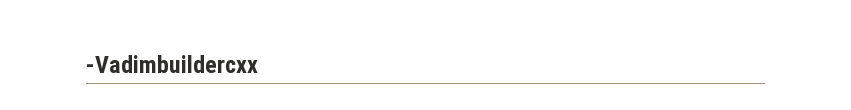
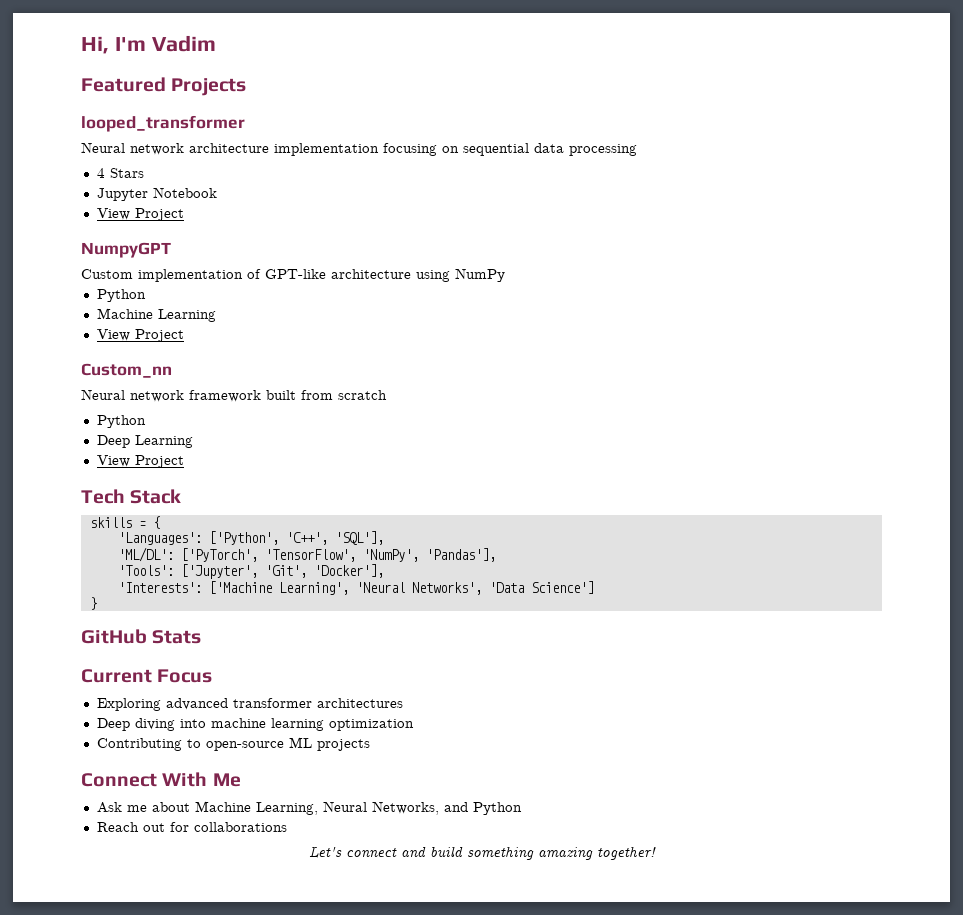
[86,55,258,73] -Vadimbuildercxx -> [81,35,216,54] [81,77,247,96] [81,115,245,132] [81,142,637,156] [96,168,144,178] [96,187,217,201] [96,208,184,221] [81,242,171,258] [81,268,505,282] [96,289,146,302] [96,308,216,322] [96,329,184,342] [81,363,172,378] [81,389,387,402] [96,415,146,428] [96,435,193,448] [96,455,184,468] [81,489,182,504] [89,516,160,529] [117,531,384,545] [117,547,496,562] [117,564,384,579] [117,581,594,595] [89,597,97,610] [81,629,202,644] [81,669,213,683] [96,698,403,711] [96,718,414,731] [96,737,370,751] [81,772,241,787] [96,801,522,815] [96,822,287,832] [308,846,656,860] Hi, I'm Vadim // Featured Projects // looped_transformer // Neural network architecture implementation focusing on sequential data processing // 4 Stars // Jupyter Notebook // View Project // NumpyGPT // Custom implementation of GPT-like architecture using NumPy // Python // Machine Learning // View Project // Custom_nn // Neural network framework built from scratch // Python // Deep Learning // View Project // Tech Stack // skills = { // 'Languages': ['Python', 'C++', 'SQL'], // 'ML/DL': ['PyTorch', 'TensorFlow', 'NumPy', 'Pandas'], // 'Tools': ['Jupyter', 'Git', 'Docker'], // 'Interests': ['Machine Learning', 'Neural Networks', 'Data Science'] // } // GitHub Stats // Current Focus // Exploring advanced transformer architectures // Deep diving into machine learning optimization // Contributing to open-source ML projects // Connect With Me // Ask me about Machine Learning, Neural Networks, and Python // Reach out for collaborations // Let's connect and build something amazing together!

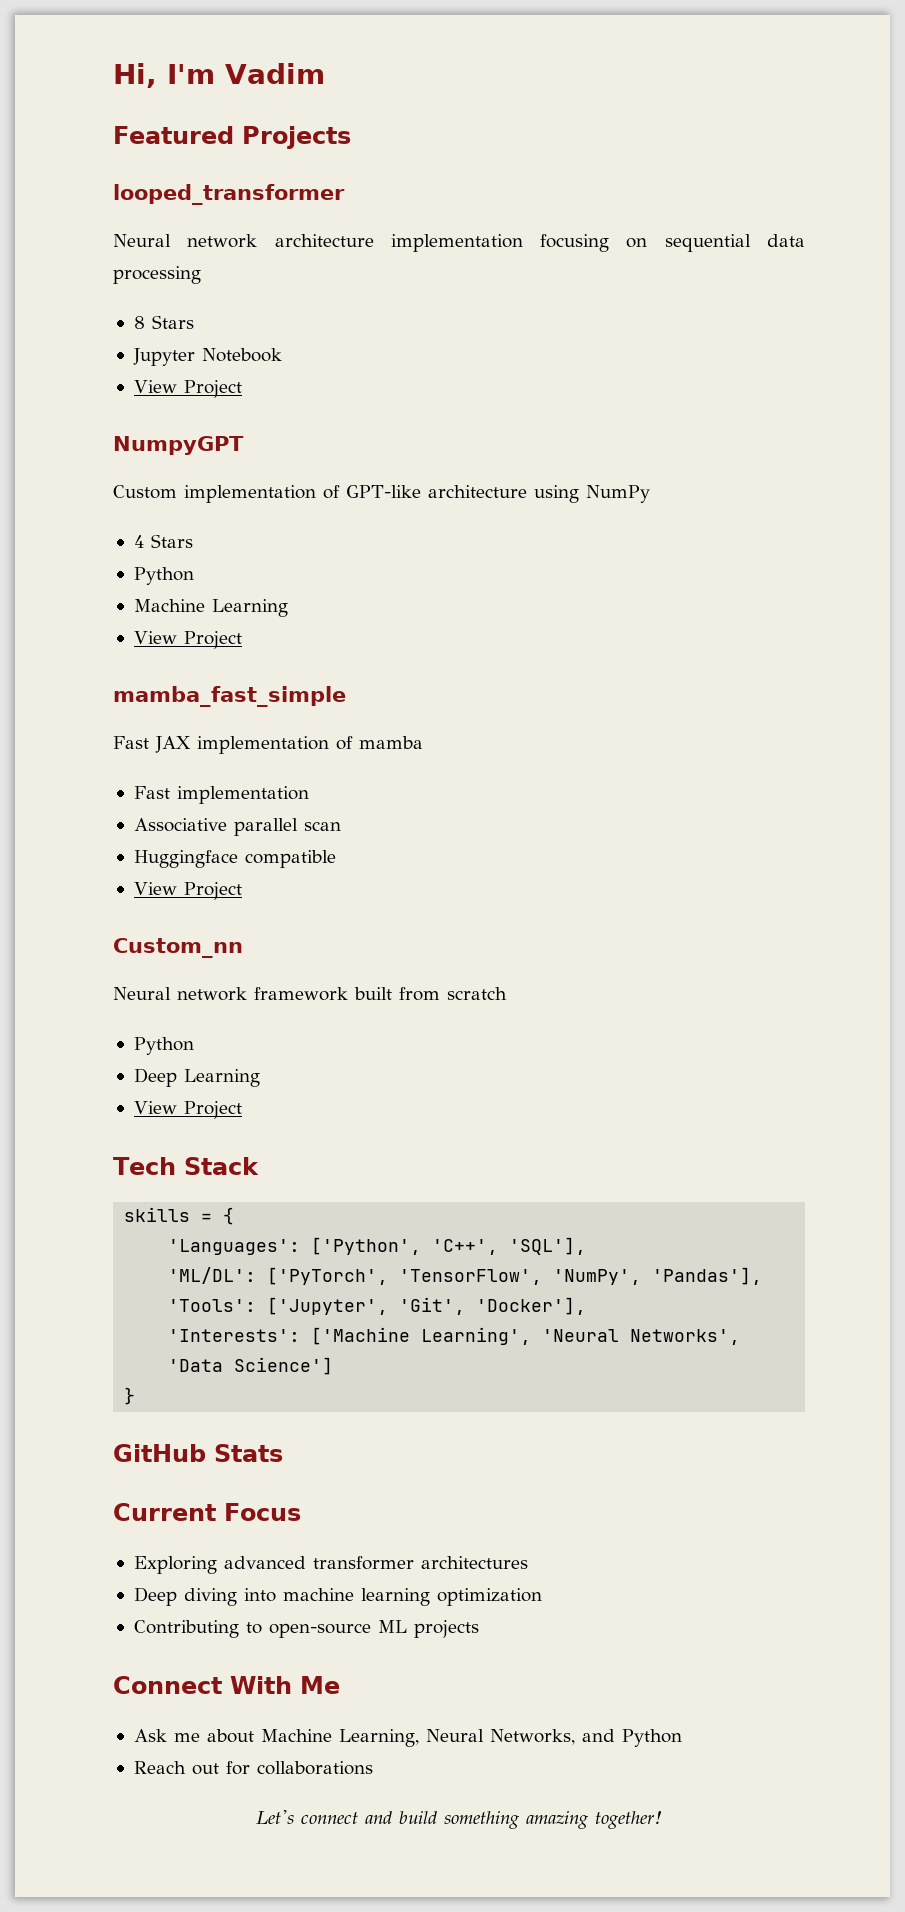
[96,168,105,178] 4 -> [133,316,145,329] 8
(505, 275) none -> [133,534,193,548] // 4 Stars
(184, 335) none -> [113,686,346,707] [113,736,423,754] [133,786,309,804] [133,818,341,836] [133,850,336,868] [133,882,242,900] // mamba_fast_simple // Fast JAX implementation of mamba // Fast implementation // Associative parallel scan // Huggingface compatible // View Project

